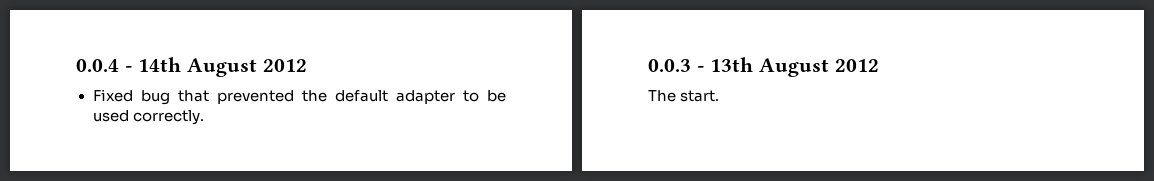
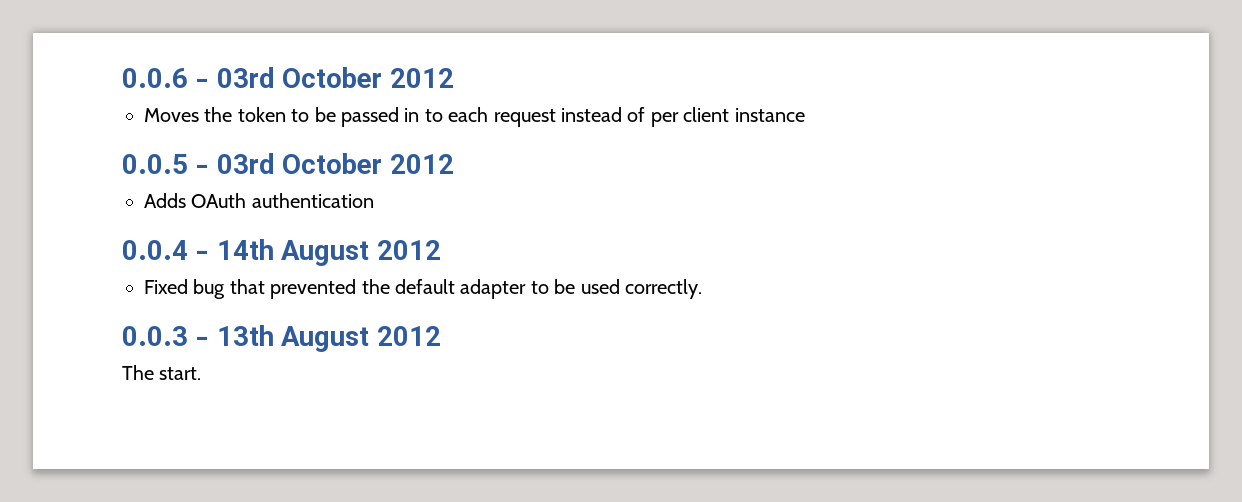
(76, 65) none -> [122,67,454,88] [144,107,805,127] [122,153,454,174] [144,193,374,208] 0.0.6 - 03rd October 2012 // Moves the token to be passed in to each request instead of per client instance // 0.0.5 - 03rd October 2012 // Adds OAuth authentication //

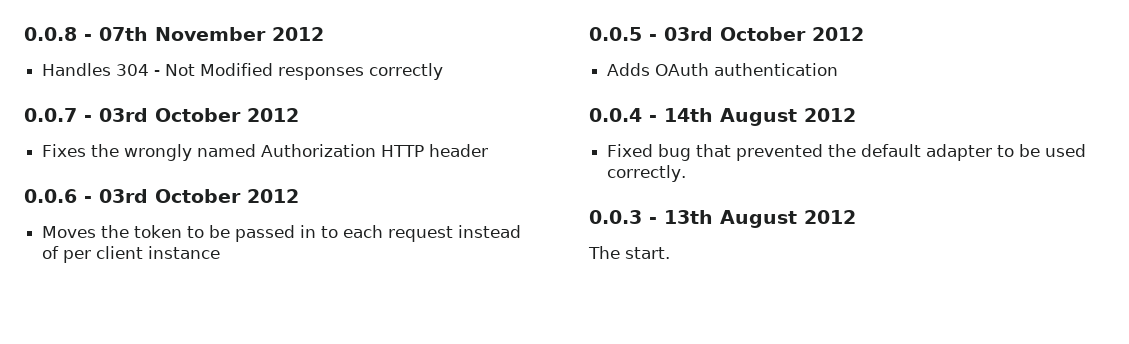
(122, 78) none -> [24,27,324,41] [42,63,444,80] [24,108,299,122] [42,144,489,161] 0.0.8 - 07th November 2012 // Handles 304 - Not Modified responses correctly // 0.0.7 - 03rd October 2012 // Fixes the wrongly named Authorization HTTP header //

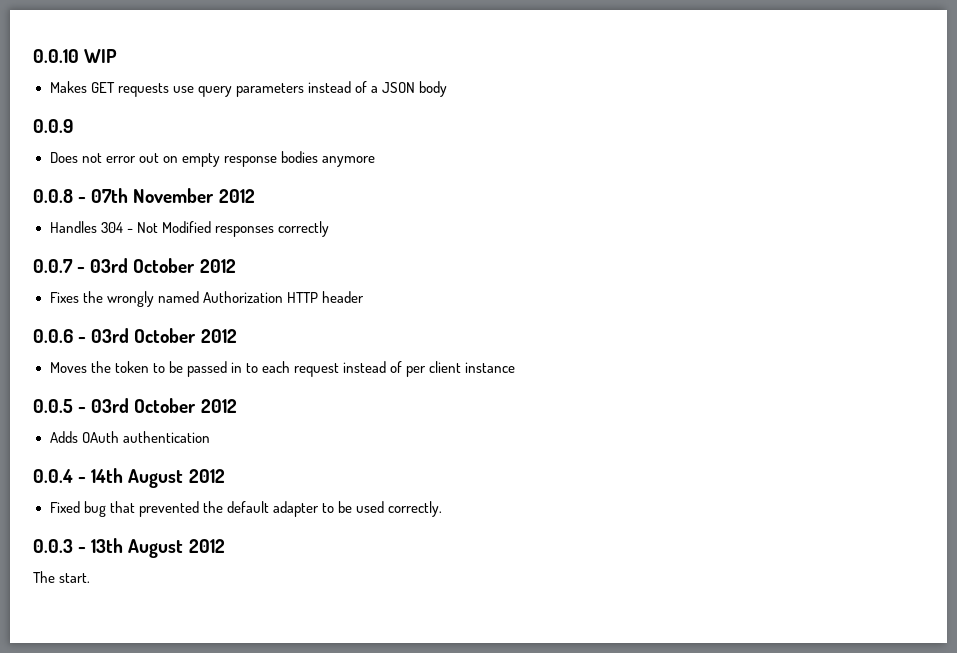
(24, 34) none -> [33,49,118,63] [49,81,448,97] [33,119,73,133] [49,151,375,167] 0.0.10 WIP // Makes GET requests use query parameters instead of a JSON body // 0.0.9 // Does not error out on empty response bodies anymore //

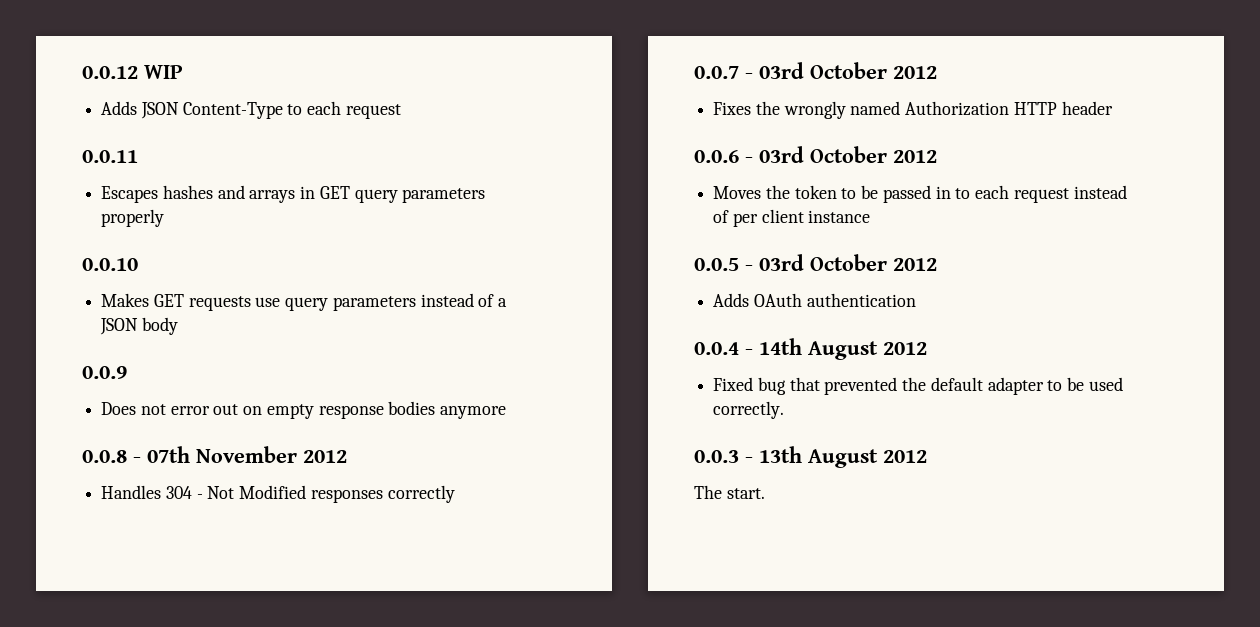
(33, 56) none -> [82,65,183,79] [101,101,401,119] [82,150,138,163] [101,185,486,203] [101,209,165,227] 0.0.12 WIP // Adds JSON Content-Type to each request // 0.0.11 // Escapes hashes and arrays in GET query parameters properly //
[84,49,118,63] WIP -> (138, 264) none

